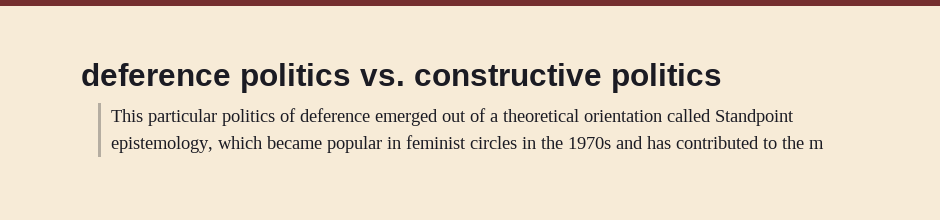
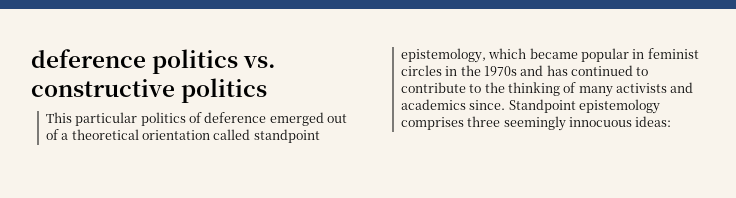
[715,109,795,126] Standpoint -> [253,129,320,143] standpoint
[676,136,825,149] contributed to the m -> [571,65,649,76] [400,82,694,97] [400,99,660,114] [400,116,672,131] continued to contribute to the thinking of many activists and academics since. Standpoint epistemology comprises three seemingly innocuous ideas:

